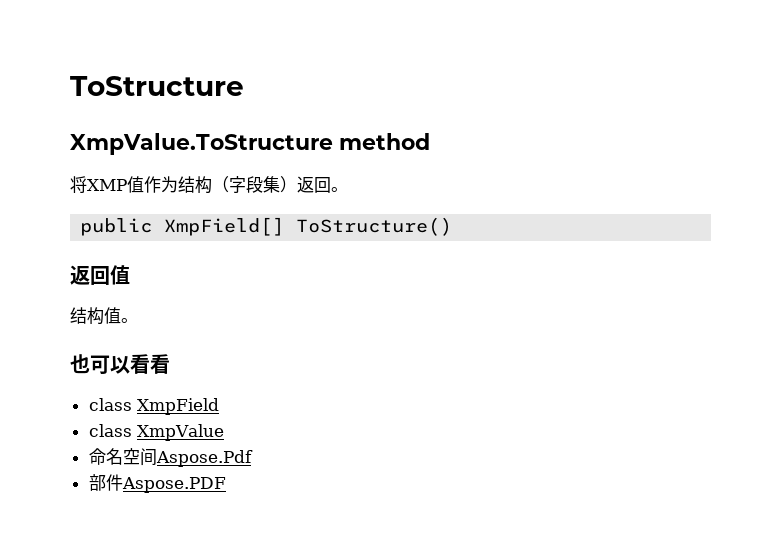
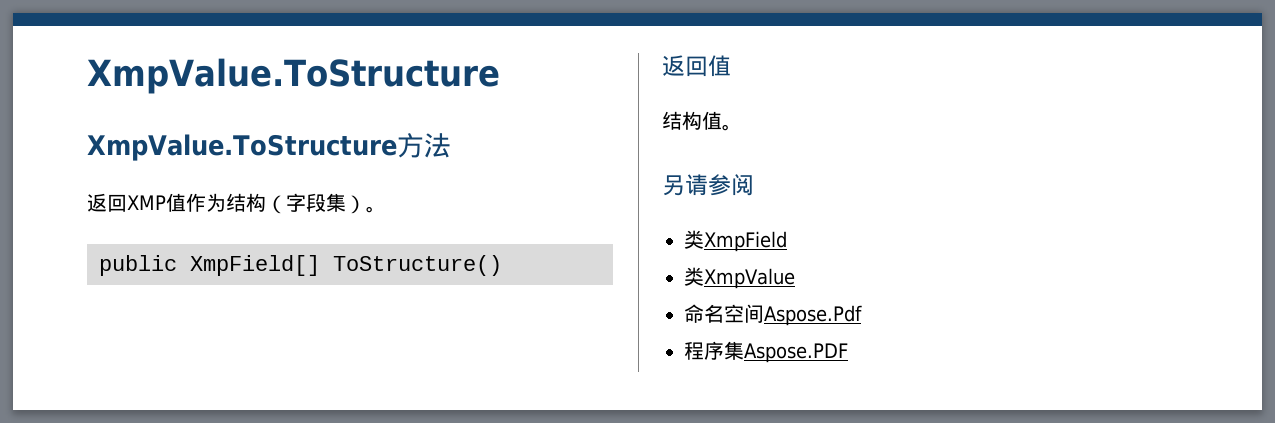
[70,76,244,96] [70,133,430,155] [70,176,87,193] ToStructure // XmpValue.ToStructure method // 将 -> [87,58,500,94] [87,133,451,161] [87,193,127,212] XmpValue.ToStructure // XmpValue.ToStructure方法 // 返回
[297,176,331,193] 返回 -> (366, 204) none
[70,354,170,374] [88,398,132,411] 也可以看看 // class -> [662,174,754,196] [684,230,704,249] 另请参阅 // 类
[88,424,132,437] class -> [684,267,704,286] 类
[88,474,123,491] 部件 -> [684,341,744,360] 程序集

